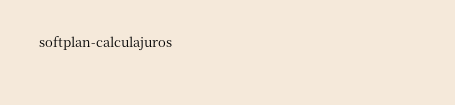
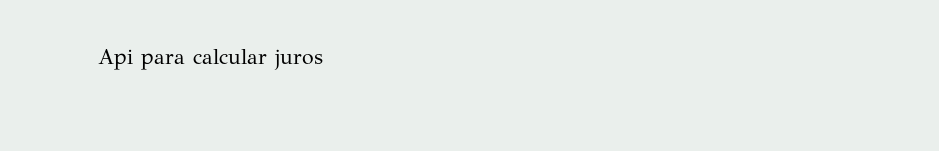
[39,36,172,51] softplan-calculajuros -> [98,49,323,70] Api para calcular juros

